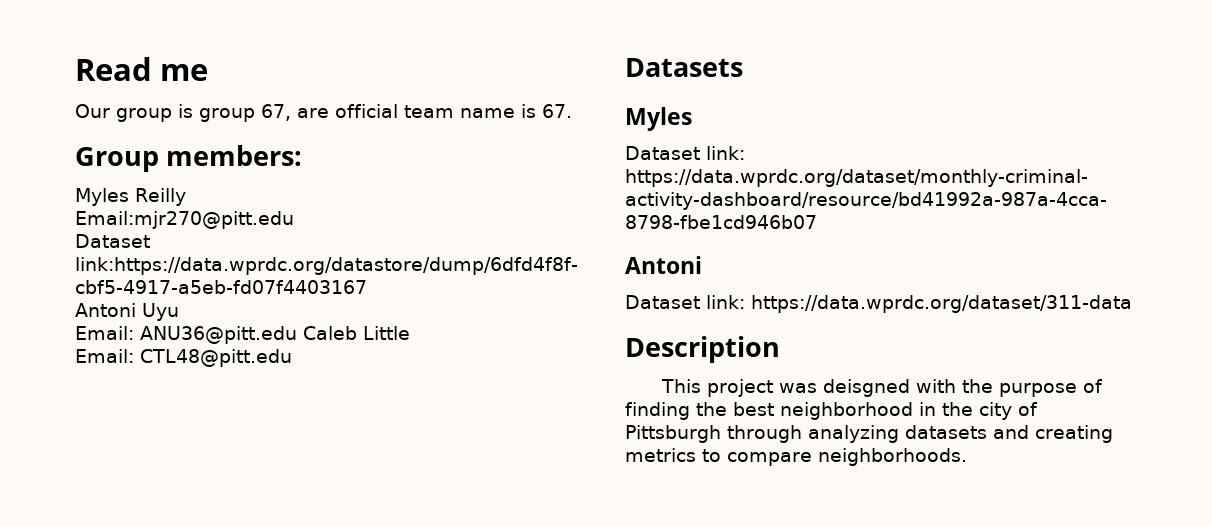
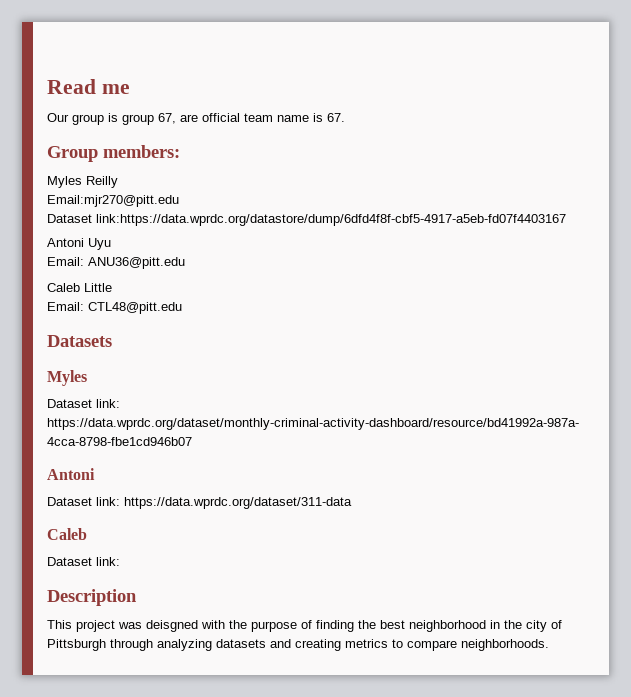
(297, 335) none -> (185, 263) //
(1132, 304) none -> [47,528,87,540] [47,557,120,566] // Caleb // Dataset link:

